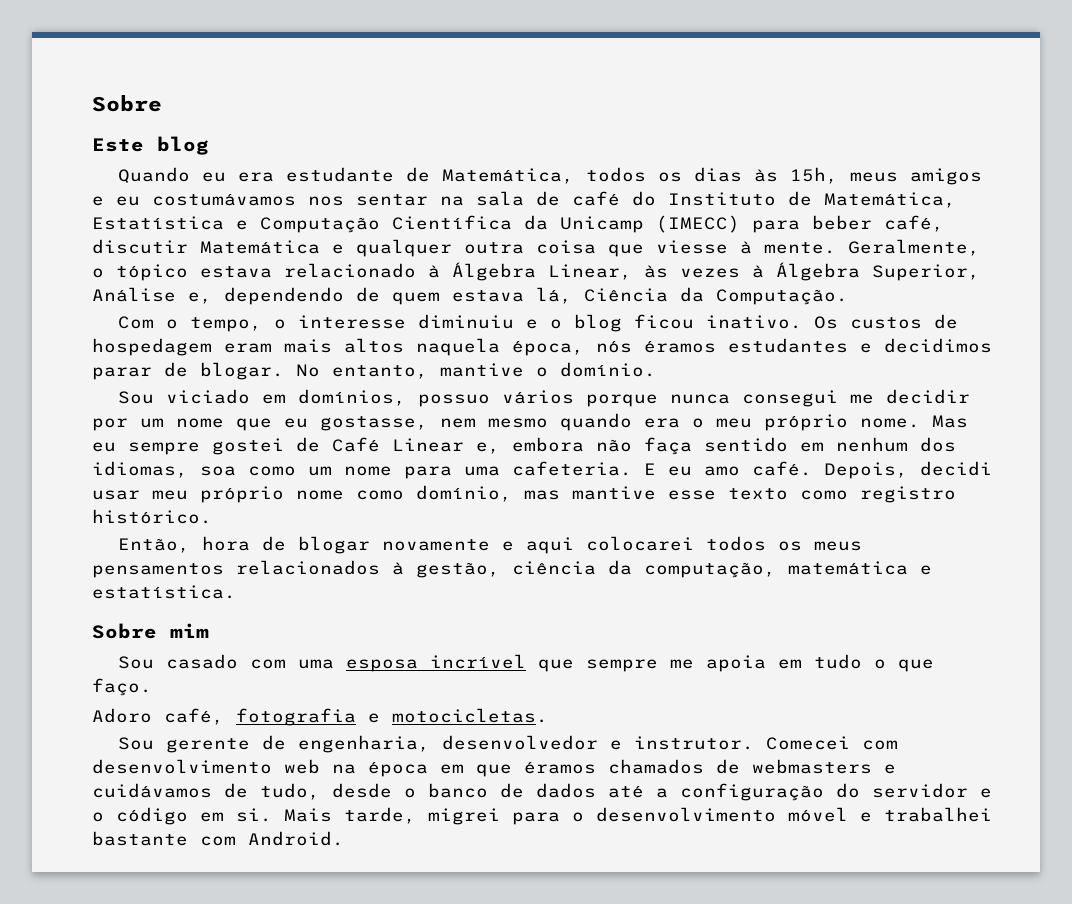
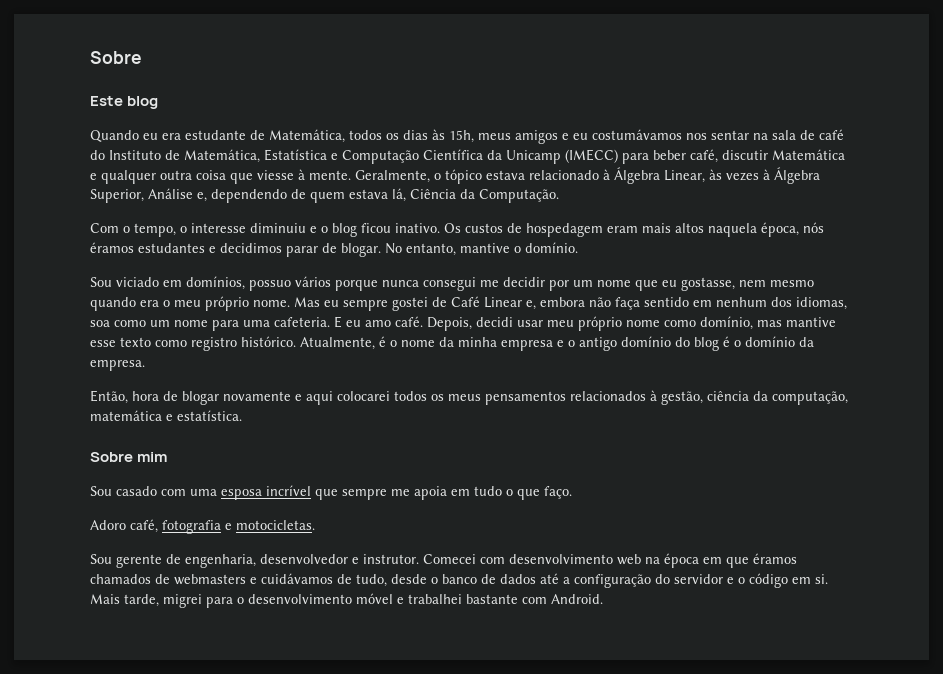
(212, 516) none -> [300,336,814,351] [90,360,145,371] Atualmente, é o nome da minha empresa e o antigo domínio do blog é o domínio da empresa.

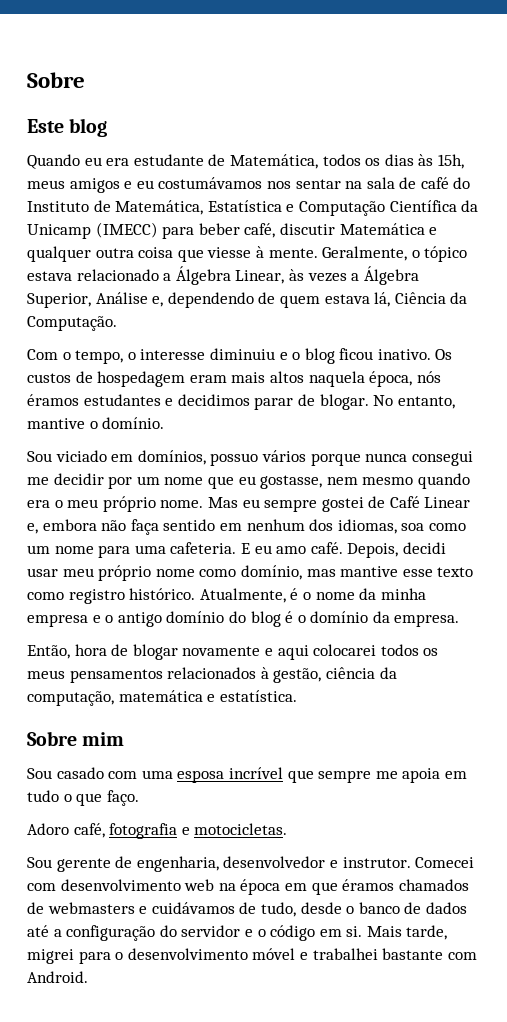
[603,169,610,180] à -> [163,273,172,281] a
[763,169,770,180] à -> [351,273,360,281] a

